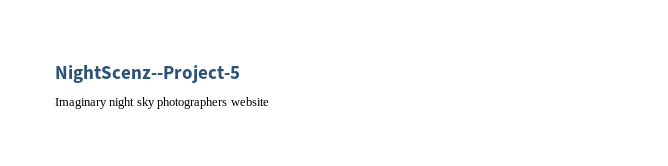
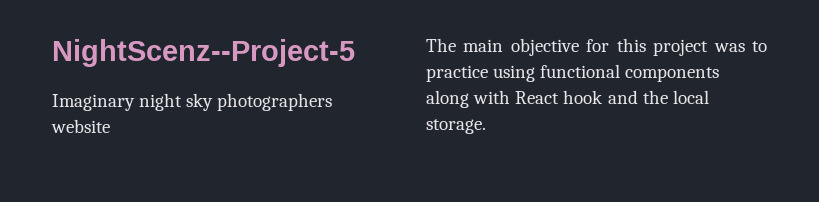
(269, 101) none -> [426,38,767,56] [426,64,720,82] [426,90,709,108] [426,119,486,134] // The main objective for this project was to practice using functional components along with React hook and the local storage.

